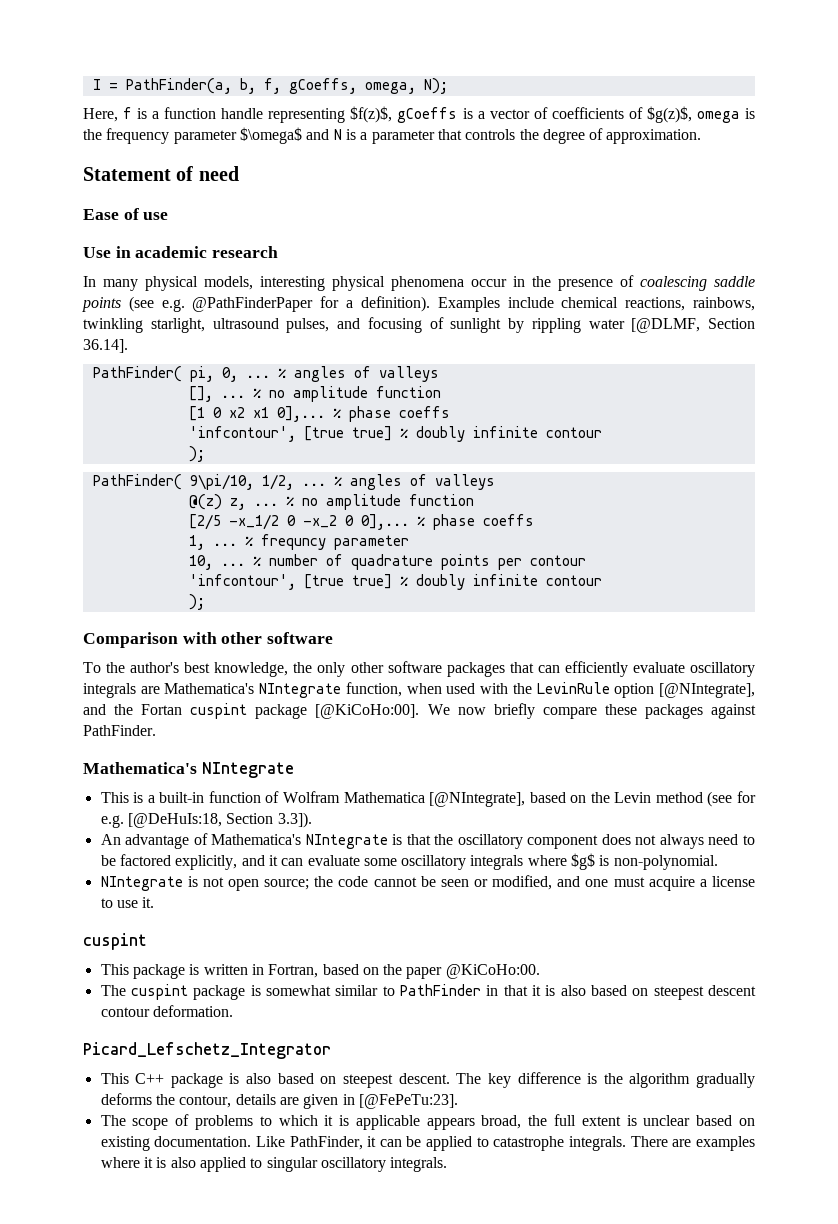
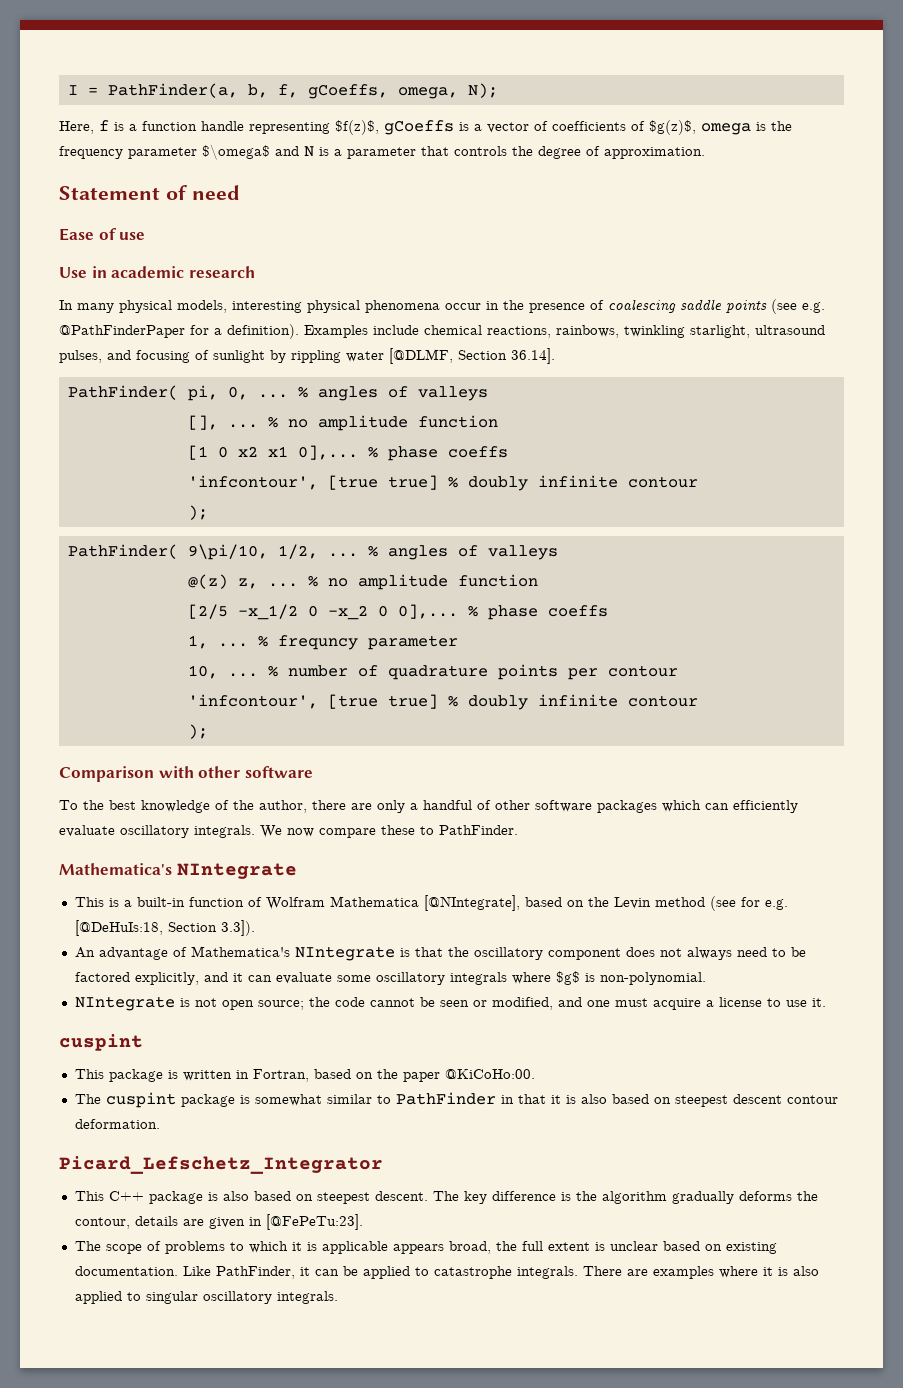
[130,662,346,677] author's best knowledge, the only -> [109,800,491,813] best knowledge of the author, there are only a handful of
[509,662,534,673] that -> [662,800,701,812] which
[83,682,756,698] [83,703,420,719] integrals are Mathematica's NIntegrate function, when used with the LevinRule option [@NIntegrate], and the Fortan cuspint package [@KiCoHo:00]. -> [194,825,255,838] integrals.
[493,703,535,719] briefly -> (314, 832) none
[644,704,757,719] packages against -> [420,826,434,835] to

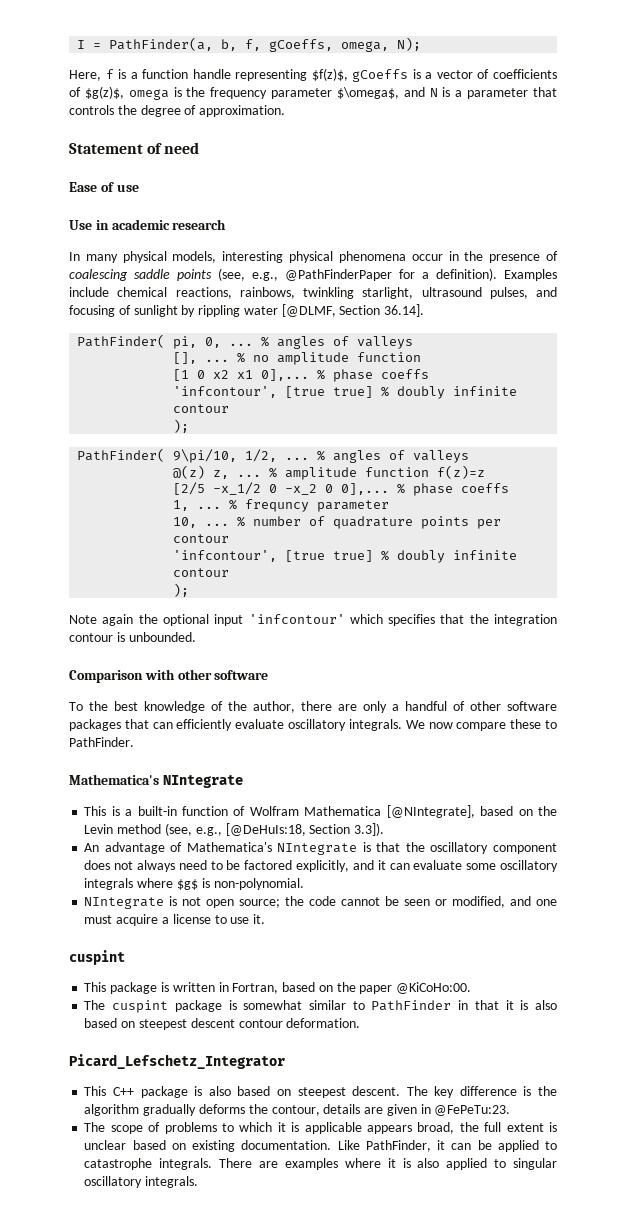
[202,144,270,160] $\omega$ -> [336,87,399,99] $\omega$,
[771,299,825,314] (see e.g. -> [218,268,278,281] (see, e.g.,
[327,574,538,590] no amplitude function -> [285,465,486,480] amplitude function f(z)=z
(208, 731) none -> [69,614,557,626] [69,632,196,642] // Note again the optional input 'infcontour' which specifies that the integration contour is unbounded.
[662,800,701,812] which -> [124,719,149,729] that
[709,896,788,911] (see for e.g. -> [164,823,222,836] (see, e.g.,
[265,1214,363,1230] [@FePeTu:23]. -> [434,1105,511,1116] @FePeTu:23.

